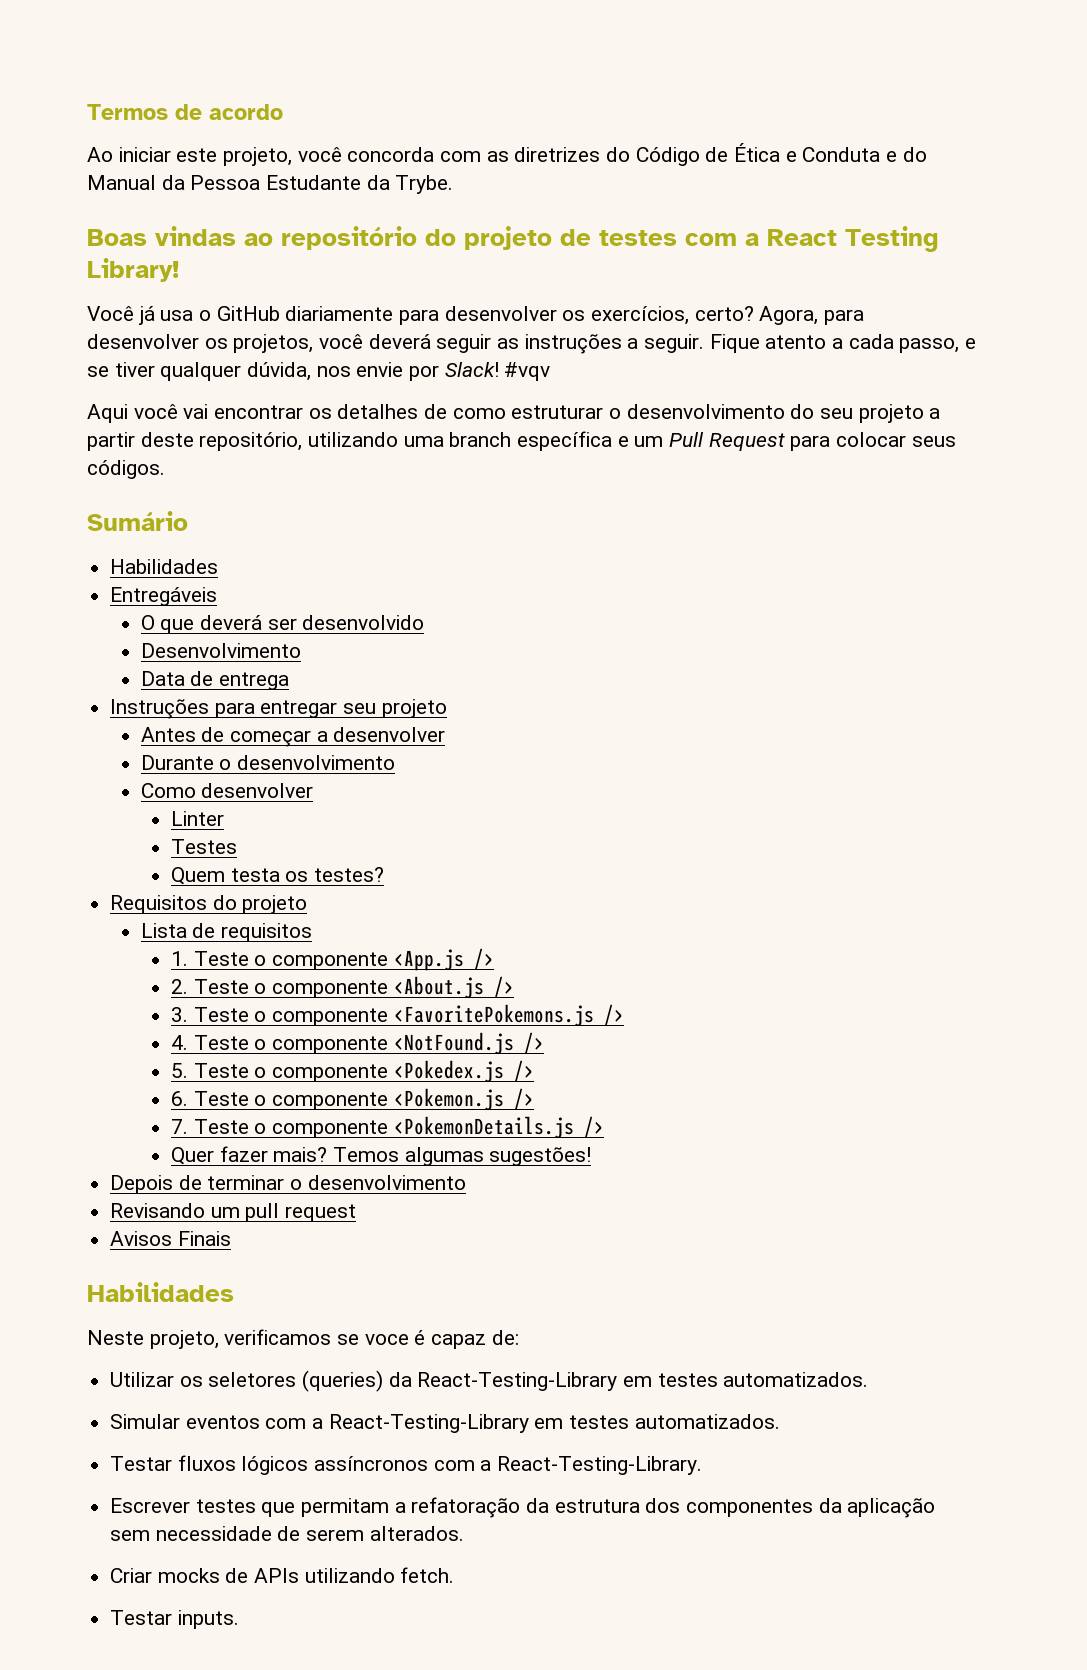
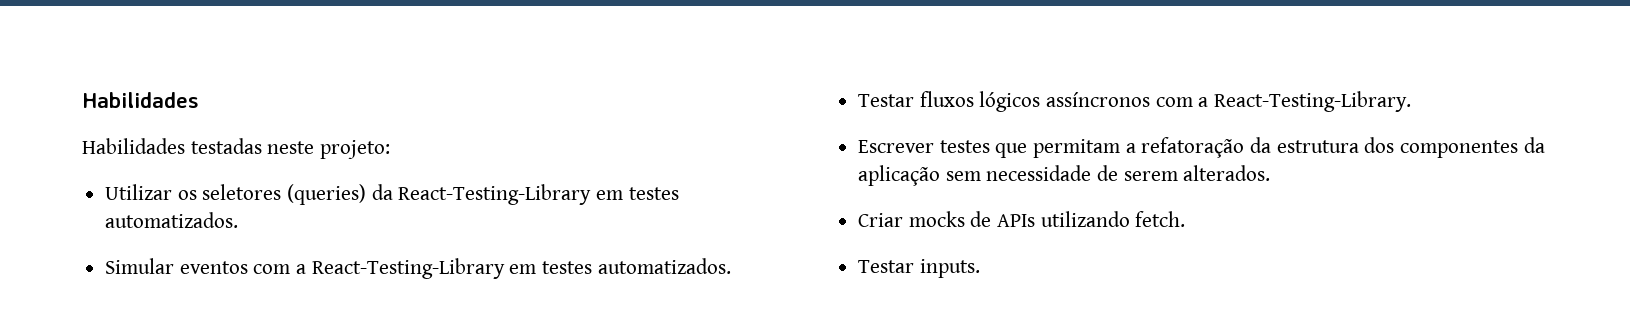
[87,104,283,120] [87,143,927,166] [87,175,454,194] [87,226,939,252] [87,258,179,282] [87,306,865,325] [87,334,977,354] [87,362,551,381] [87,404,941,423] [87,431,956,451] [87,460,165,479] [87,511,188,531] [110,559,219,574] [110,587,218,606] [140,615,425,634] [140,643,301,658] [140,671,289,690] [110,699,447,719] [140,727,446,747] [140,755,395,770] [140,783,314,798] [171,811,225,826] [171,839,238,854] [171,867,385,885] [110,895,308,914] [140,923,312,942] [171,948,494,971] [171,976,514,999] [171,1004,624,1027] [171,1032,544,1055] [171,1060,534,1083] [171,1088,534,1111] [171,1116,604,1139] [171,1146,592,1166] [110,1175,466,1194] [110,1203,357,1222] [110,1231,231,1246] [87,1282,234,1302] [87,1329,519,1349] Termos de acordo // Ao iniciar este projeto, você concorda com as diretrizes do Código de Ética e Conduta e do Manual da Pessoa Estudante da Trybe. // Boas vindas ao repositório do projeto de testes com a React Testing Library! // Você já usa o GitHub diariamente para desenvolver os exercícios, certo? Agora, para desenvolver os projetos, você deverá seguir as instruções a seguir. Fique atento a cada passo, e se tiver qualquer dúvida, nos envie por Slack! #vqv // Aqui você vai encontrar os detalhes de como estruturar o desenvolvimento do seu projeto a partir deste repositório, utilizando uma branch específica e um Pull Request para colocar seus códigos. // Sumário // Habilidades // Entregáveis // O que deverá ser desenvolvido // Desenvolvimento // Data de entrega // Instruções para entregar seu projeto // Antes de começar a desenvolver // Durante o desenvolvimento // Como desenvolver // Linter // Testes // Quem testa os testes? // Requisitos do projeto // Lista de requisitos // 1. Teste o componente <App.js /> // 2. Teste o componente <About.js /> // 3. Teste o componente <FavoritePokemons.js /> // 4. Teste o componente <NotFound.js /> // 5. Teste o componente <Pokedex.js /> // 6. Teste o componente <Pokemon.js /> // 7. Teste o componente <PokemonDetails.js /> // Quer fazer mais? Temos algumas sugestões! // Depois de terminar o desenvolvimento // Revisando um pull request // Avisos Finais // Habilidades // Neste projeto, verificamos se voce é capaz de: -> [82,92,199,108] [82,138,391,159] Habilidades // Habilidades testadas neste projeto:

